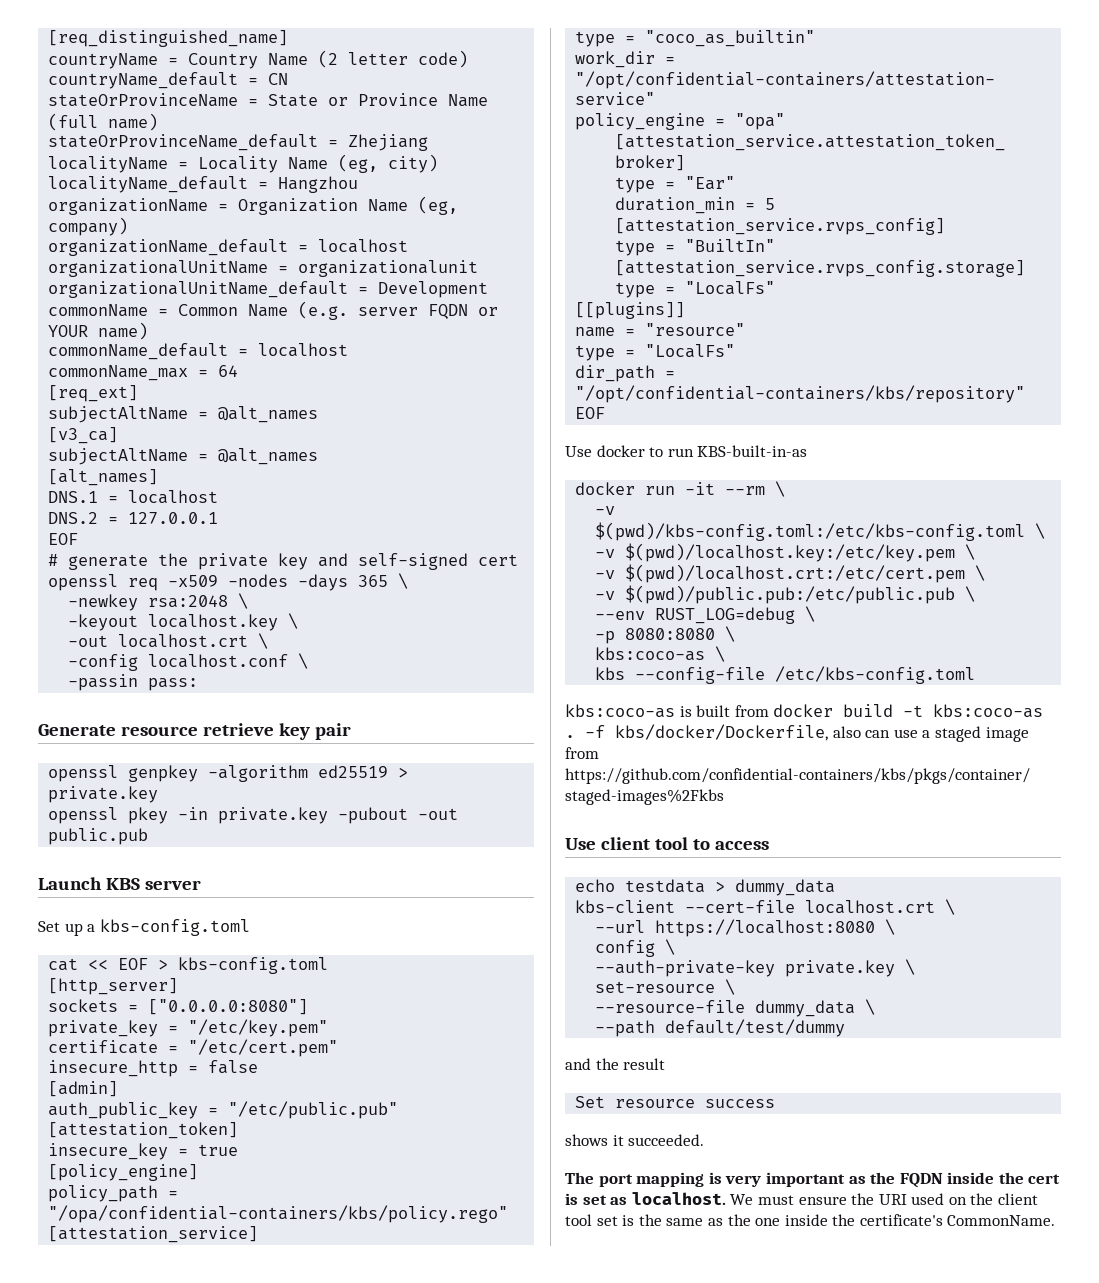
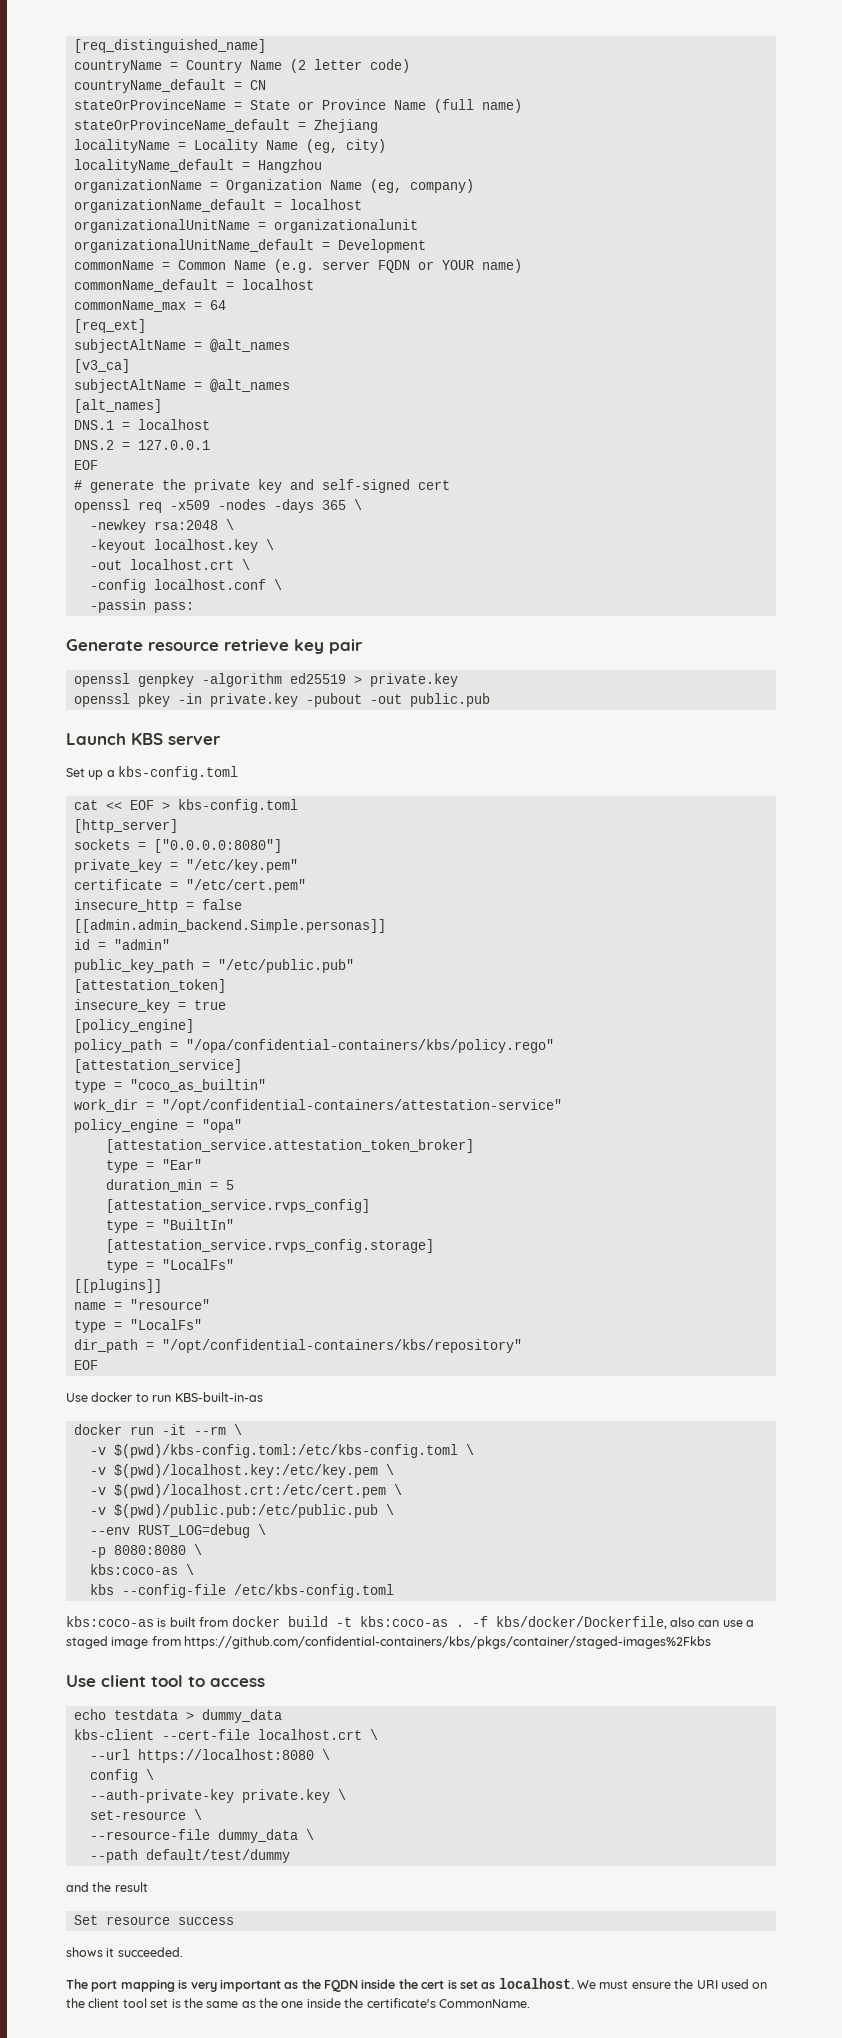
[48,1081,119,1097] [48,1102,199,1119] [admin] // auth_public_key -> [73,919,386,933] [73,939,170,950] [73,959,194,973] [[admin.admin_backend.Simple.personas]] // id = "admin" // public_key_path

